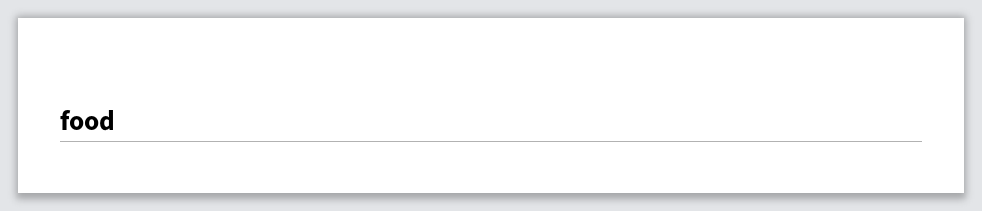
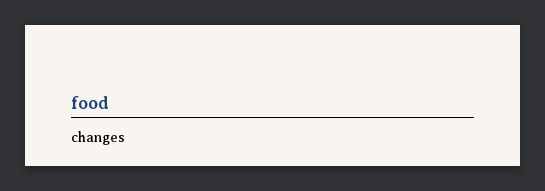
(115, 120) none -> [71,131,125,145] // changes

